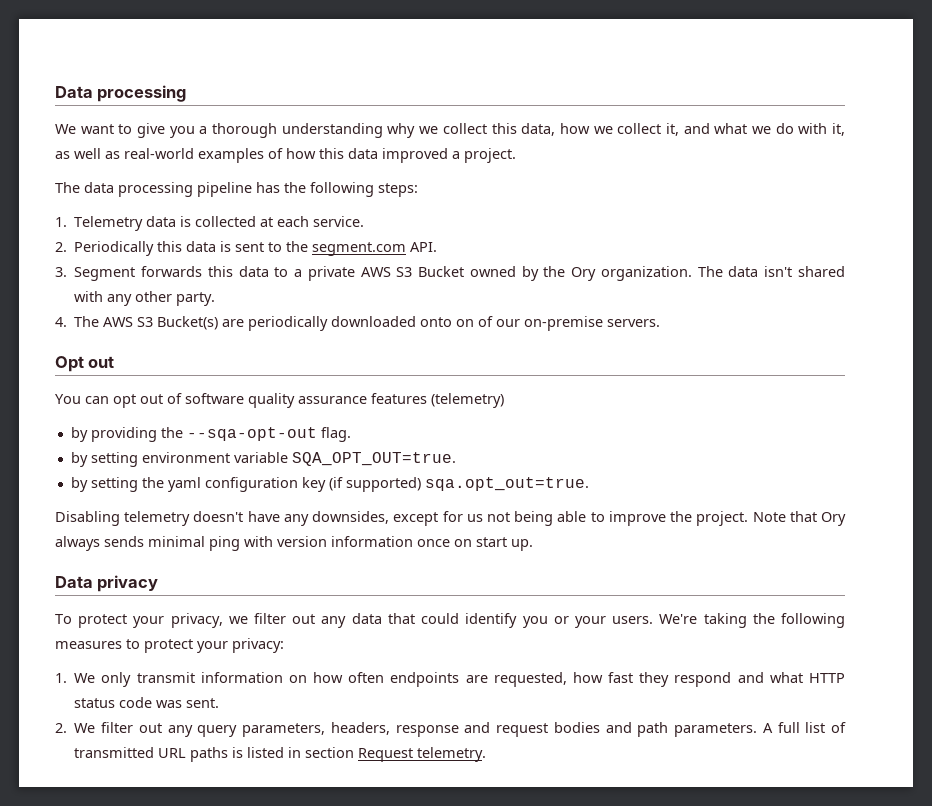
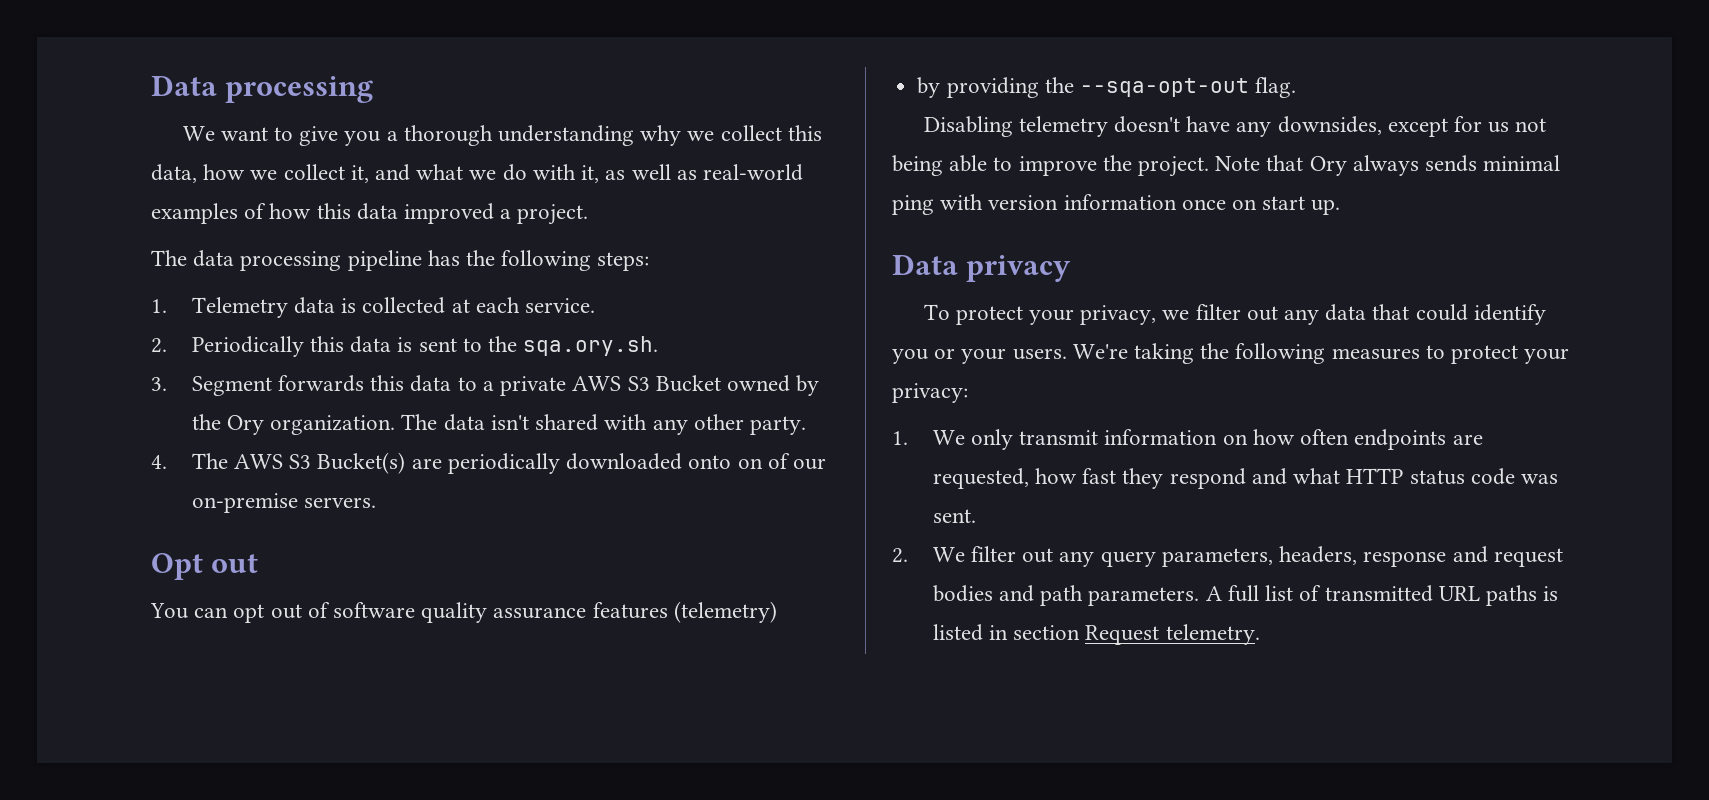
[312,242,438,256] segment.com API. -> [523,336,659,356] sqa.ory.sh.
[70,452,456,467] [70,477,589,492] // by setting environment variable SQA_OPT_OUT=true. // by setting the yaml configuration key (if supported) sqa.opt_out=true. -> (1297, 87) none

